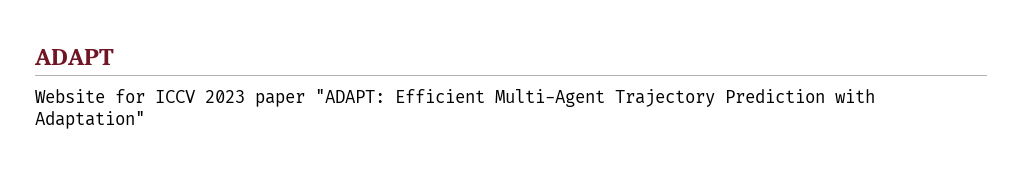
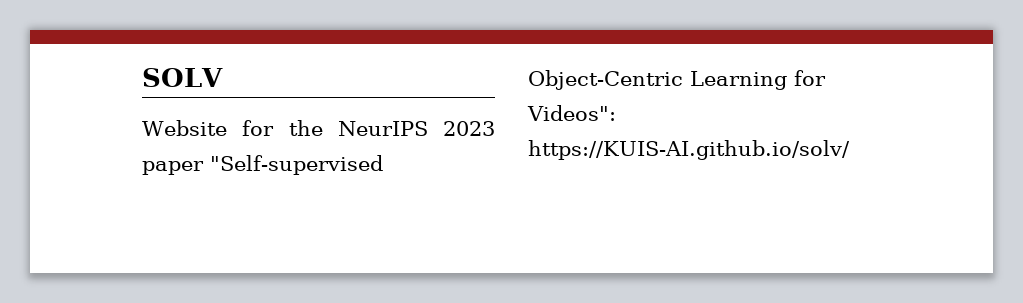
[34,49,114,65] ADAPT -> [142,68,223,87] SOLV
[155,89,875,107] [35,111,145,129] ICCV 2023 paper "ADAPT: Efficient Multi-Agent Trajectory Prediction with Adaptation" -> [288,120,495,136] [142,155,383,175] [528,70,826,90] [527,105,616,121] [528,140,850,160] the NeurIPS 2023 paper "Self-supervised Object-Centric Learning for Videos": https://KUIS-AI.github.io/solv/

